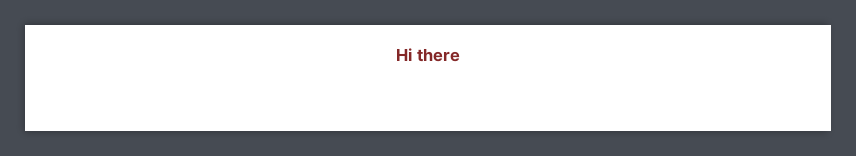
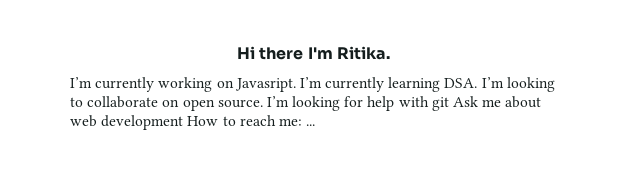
(460, 55) none -> [307,46,390,60] [70,77,555,92] [70,96,542,111] [70,115,316,130] I'm Ritika. // I’m currently working on Javasript. I’m currently learning DSA. I’m looking to collaborate on open source. I’m looking for help with git Ask me about web development How to reach me: ...

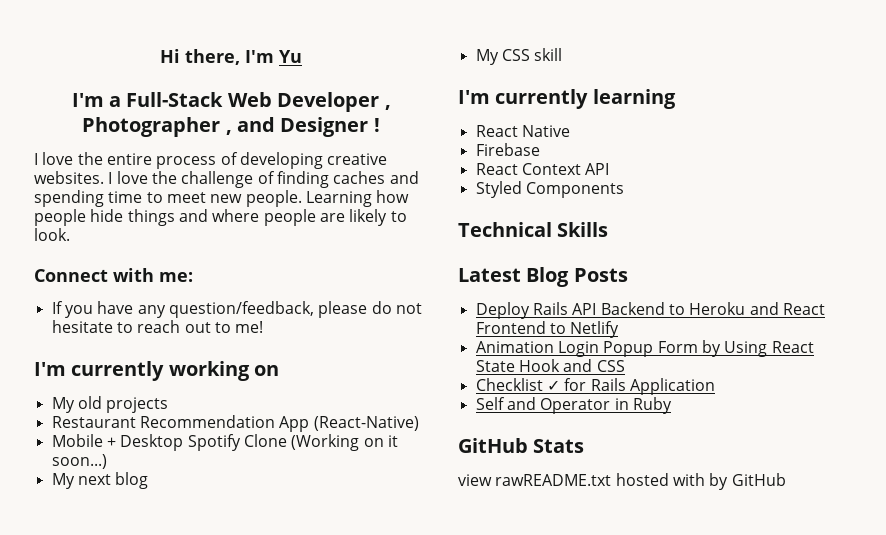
[259,46,390,60] [70,77,555,92] [70,96,542,111] [70,115,316,130] there I'm Ritika. // I’m currently working on Javasript. I’m currently learning DSA. I’m looking to collaborate on open source. I’m looking for help with git Ask me about web development How to reach me: ... -> [185,49,302,65] [71,92,391,112] [82,117,380,137] [34,152,388,169] [34,171,419,188] [34,190,410,207] [34,209,407,226] [34,228,70,241] [34,268,193,282] [51,301,422,318] [51,320,264,333] [34,361,280,381] [51,396,169,413] [51,415,419,432] [51,434,398,451] [51,454,107,469] [51,472,149,489] [475,48,563,65] [458,89,676,109] [475,125,570,137] [475,143,540,156] [475,163,610,175] [475,181,624,198] [458,222,609,237] [458,267,628,287] [475,302,825,319] [475,321,620,338] [475,340,814,357] [475,359,625,372] [475,378,715,395] [475,397,672,414] [458,438,585,453] [458,473,786,490] there, I'm Yu // I'm a Full-Stack Web Developer , Photographer , and Designer ! // I love the entire process of developing creative websites. I love the challenge of finding caches and spending time to meet new people. Learning how people hide things and where people are likely to look. // Connect with me: // If you have any question/feedback, please do not hesitate to reach out to me! // I'm currently working on // My old projects // Restaurant Recommendation App (React-Native) // Mobile + Desktop Spotify Clone (Working on it soon...) // My next blog // My CSS skill // I'm currently learning // React Native // Firebase // React Context API // Styled Components // Technical Skills // Latest Blog Posts // Deploy Rails API Backend to Heroku and React Frontend to Netlify // Animation Login Popup Form by Using React State Hook and CSS // Checklist ✓ for Rails Application // Self and Operator in Ruby // GitHub Stats // view rawREADME.txt hosted with by GitHub

